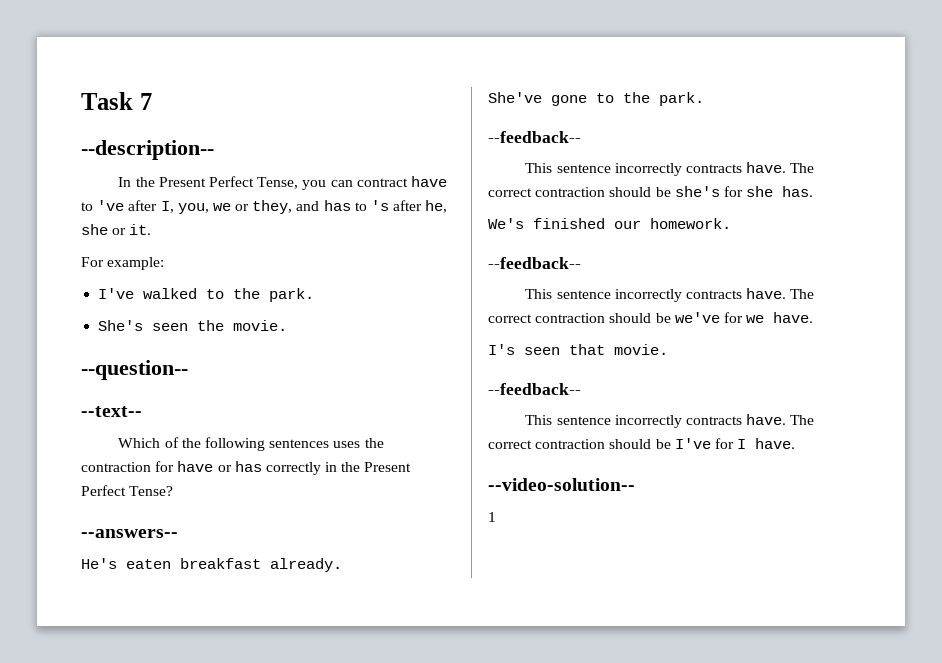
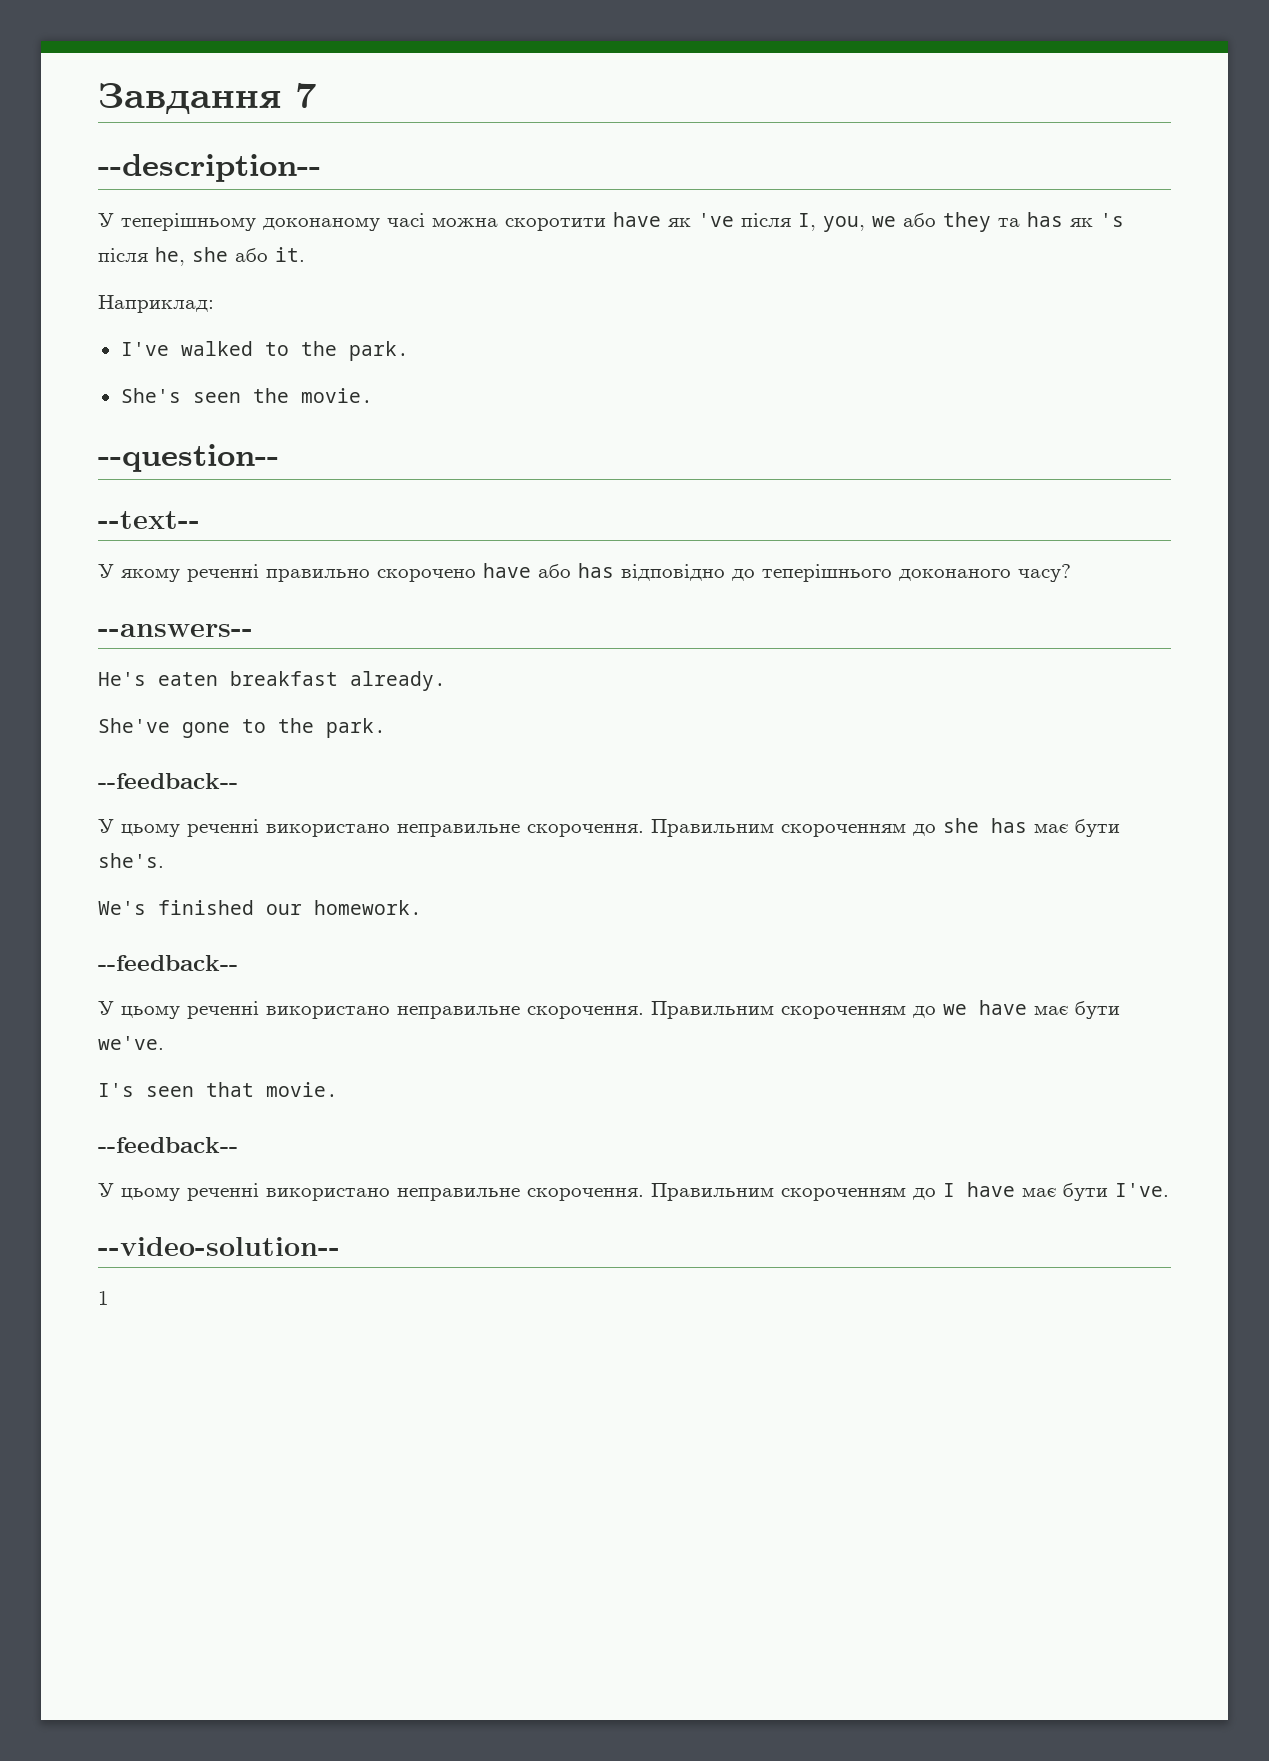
[81,92,133,110] Task -> [98,83,281,114] Завдання
[118,176,447,190] [81,200,423,214] In the Present Perfect Tense, you can contract have to 've after I, you, we or they, and has to 's after -> [98,212,1124,232] [98,248,148,262] У теперішньому доконаному часі можна скоротити have як 've після I, you, we або they та has як 's після
[112,228,127,235] or -> [235,248,268,262] або
[81,257,165,270] For example: -> [98,295,214,313] Наприклад:
[118,437,384,451] [81,461,412,475] [81,485,174,496] Which of the following sentences uses the contraction for have or has correctly in the Present Perfect Tense? -> [98,563,1071,582] У якому реченні правильно скорочено have або has відповідно до теперішнього доконаного часу?
[525,162,815,176] [488,186,814,197] This sentence incorrectly contracts have. The correct contraction should be she's for she has. -> [98,818,1120,837] [98,853,164,868] У цьому реченні використано неправильне скорочення. Правильним скороченням до she has має бути she's.
[525,288,815,302] [488,312,814,323] This sentence incorrectly contracts have. The correct contraction should be we've for we have. -> [98,1000,1120,1019] [98,1036,164,1050] У цьому реченні використано неправильне скорочення. Правильним скороченням до we have має бути we've.
[525,414,815,428] [488,438,796,449] This sentence incorrectly contracts have. The correct contraction should be I've for I have. -> [98,1182,1169,1201] У цьому реченні використано неправильне скорочення. Правильним скороченням до I have має бути I've.

